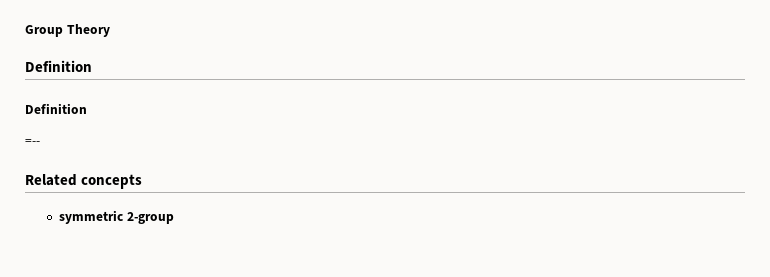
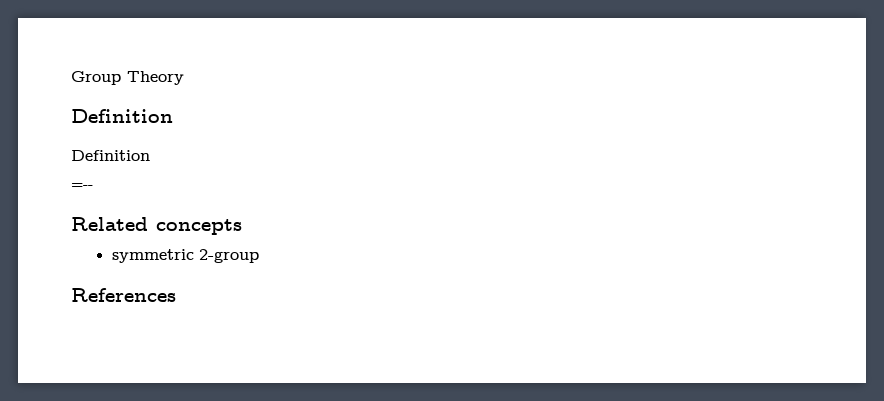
(174, 218) none -> [71,288,176,302] // References

